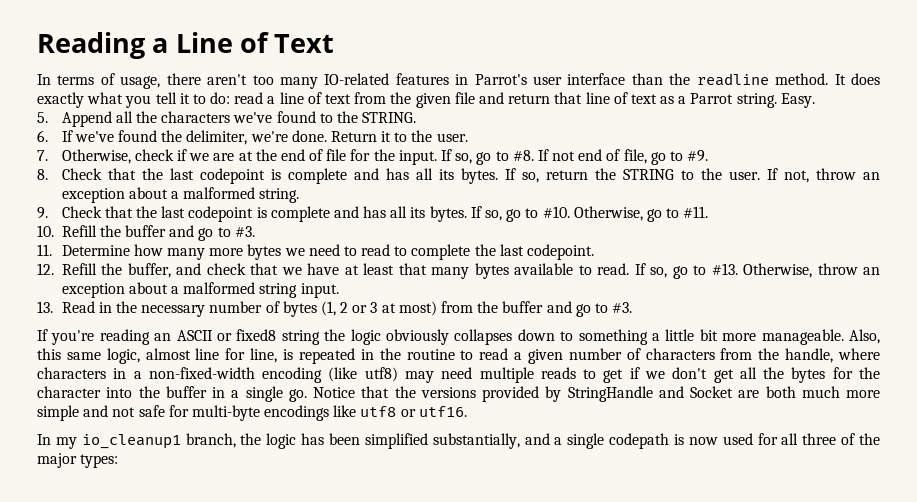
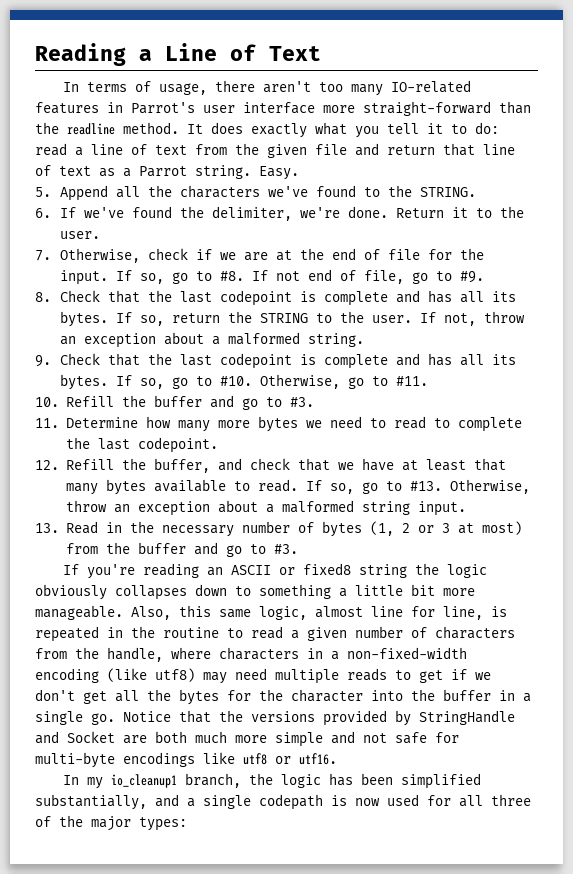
(626, 79) none -> [323,101,491,116] more straight-forward

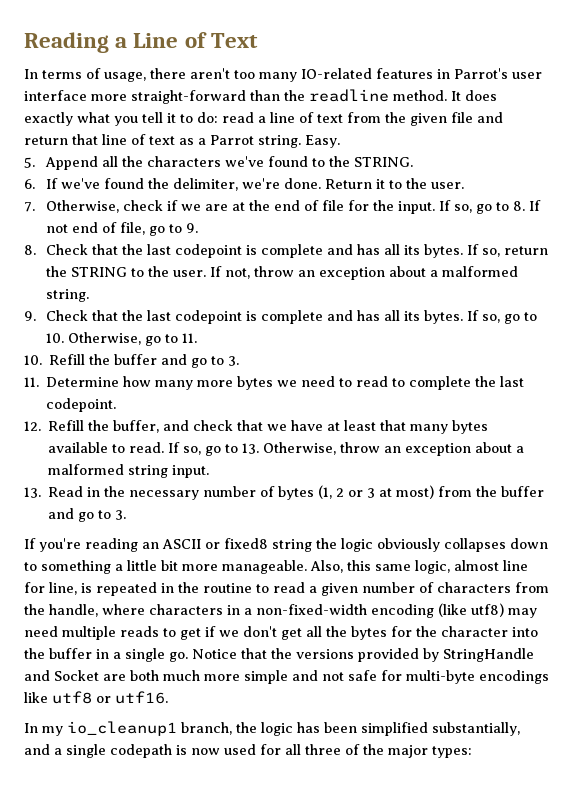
[219,271,244,281] #8. -> [512,201,525,211] 8.
[459,271,484,283] #9. -> [185,223,198,233] 9.
[219,376,252,386] #10. -> [45,333,64,343] 10.
[395,376,428,386] #11. -> [181,333,197,343] 11.
[289,397,314,407] #3. -> [228,356,240,366] 3.
[409,481,442,491] #13. -> [242,443,260,454] 13.
[273,544,298,554] #3. -> [115,510,127,520] 3.

